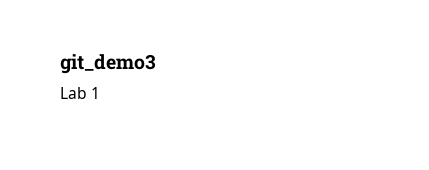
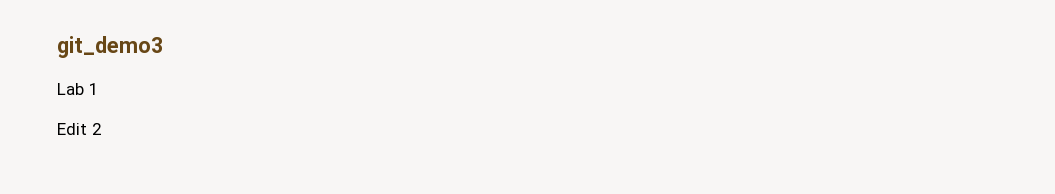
(101, 93) none -> [57,123,102,135] // Edit 2

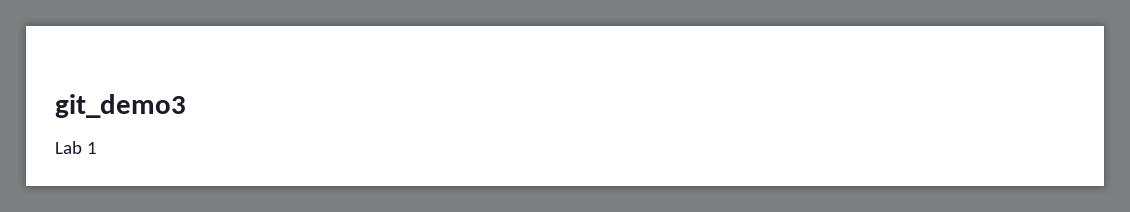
[57,123,102,135] // Edit 2 -> (97, 148) none

